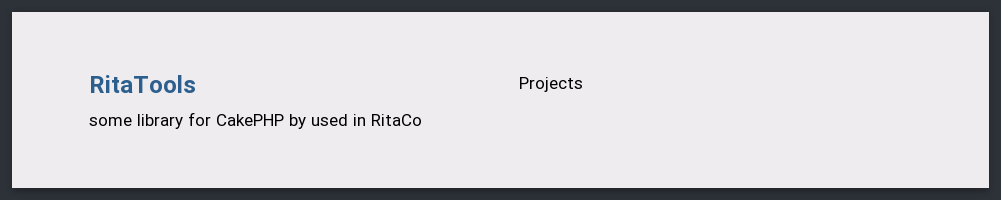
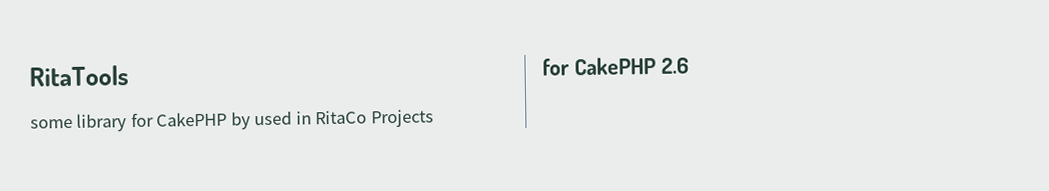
(583, 84) none -> [542,56,689,76] // for CakePHP 2.6

